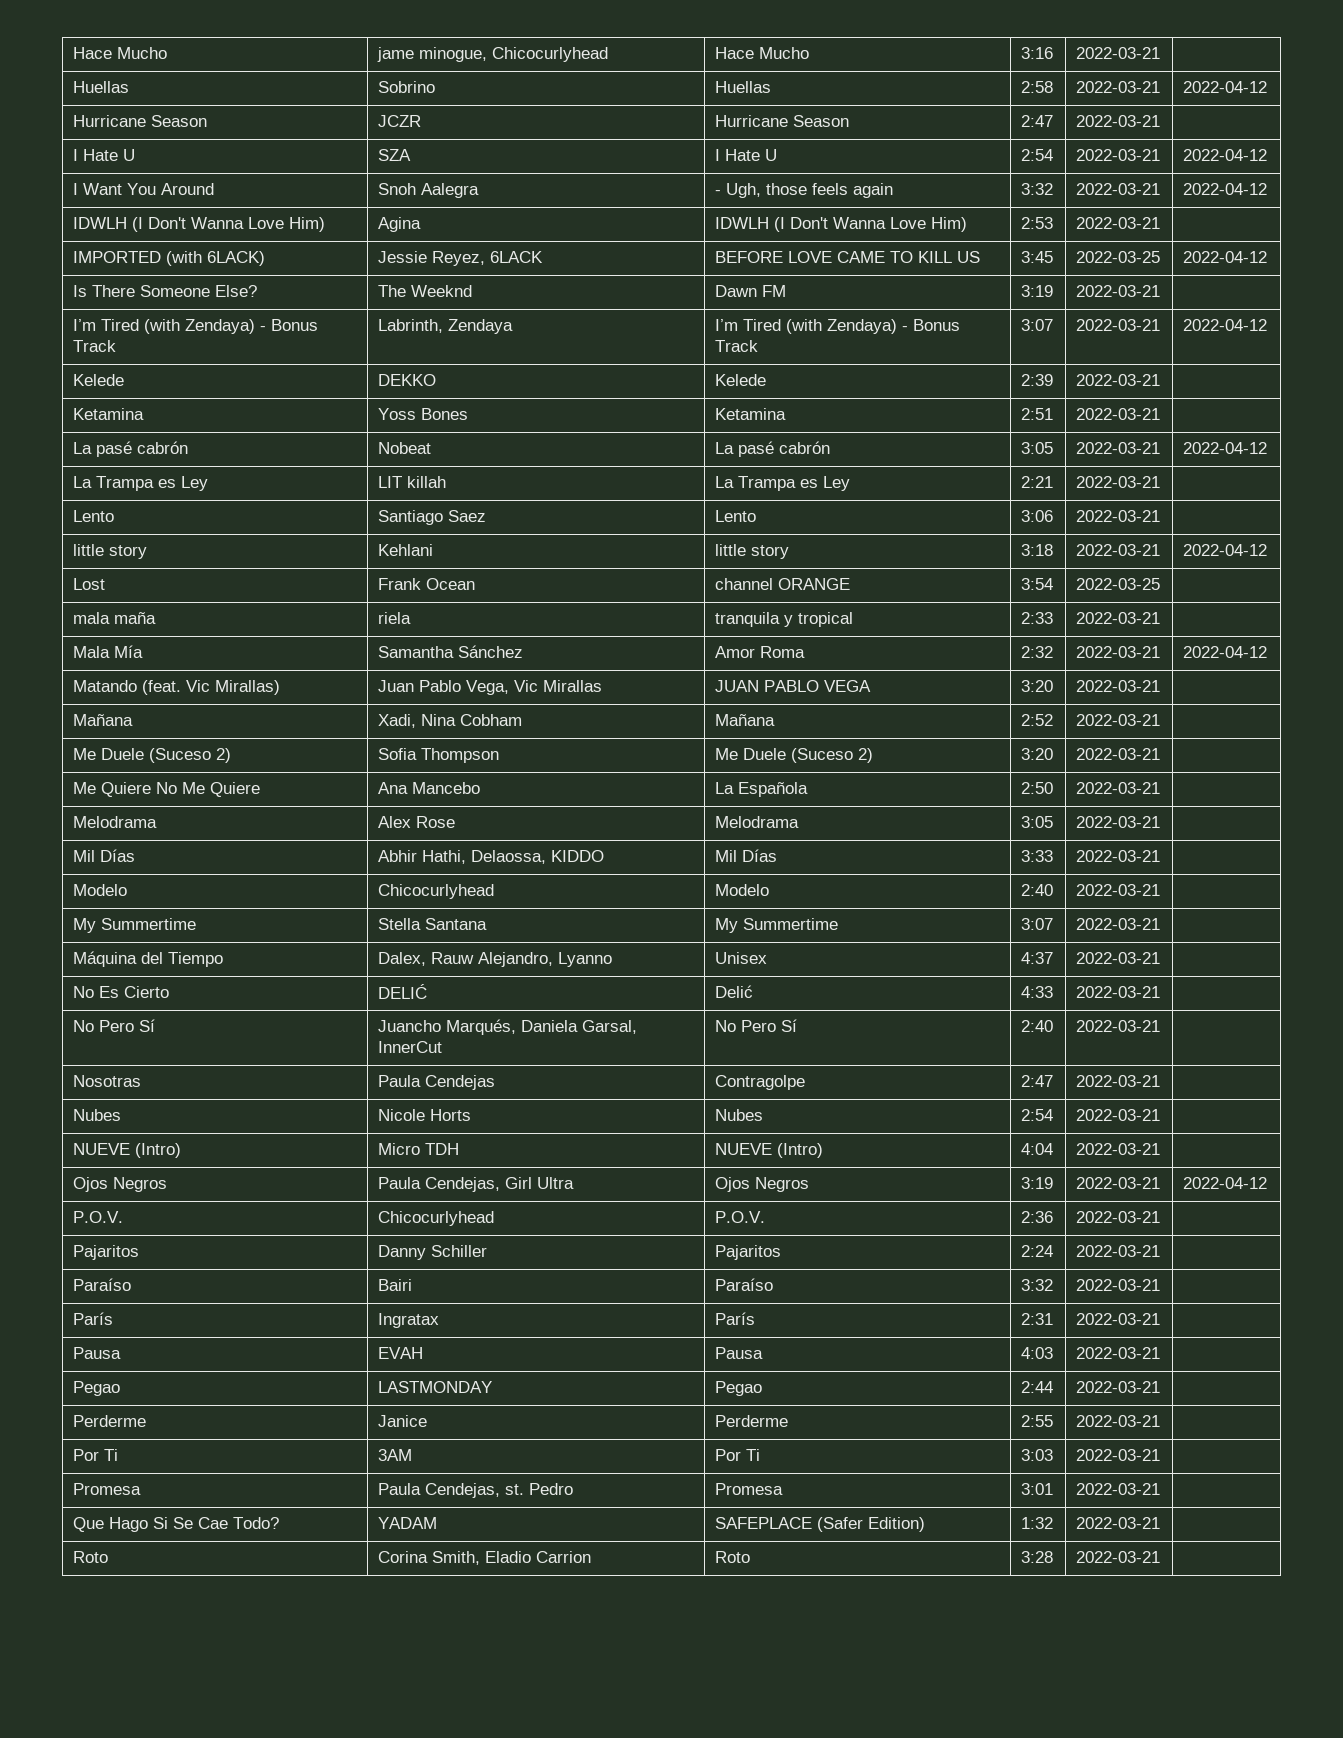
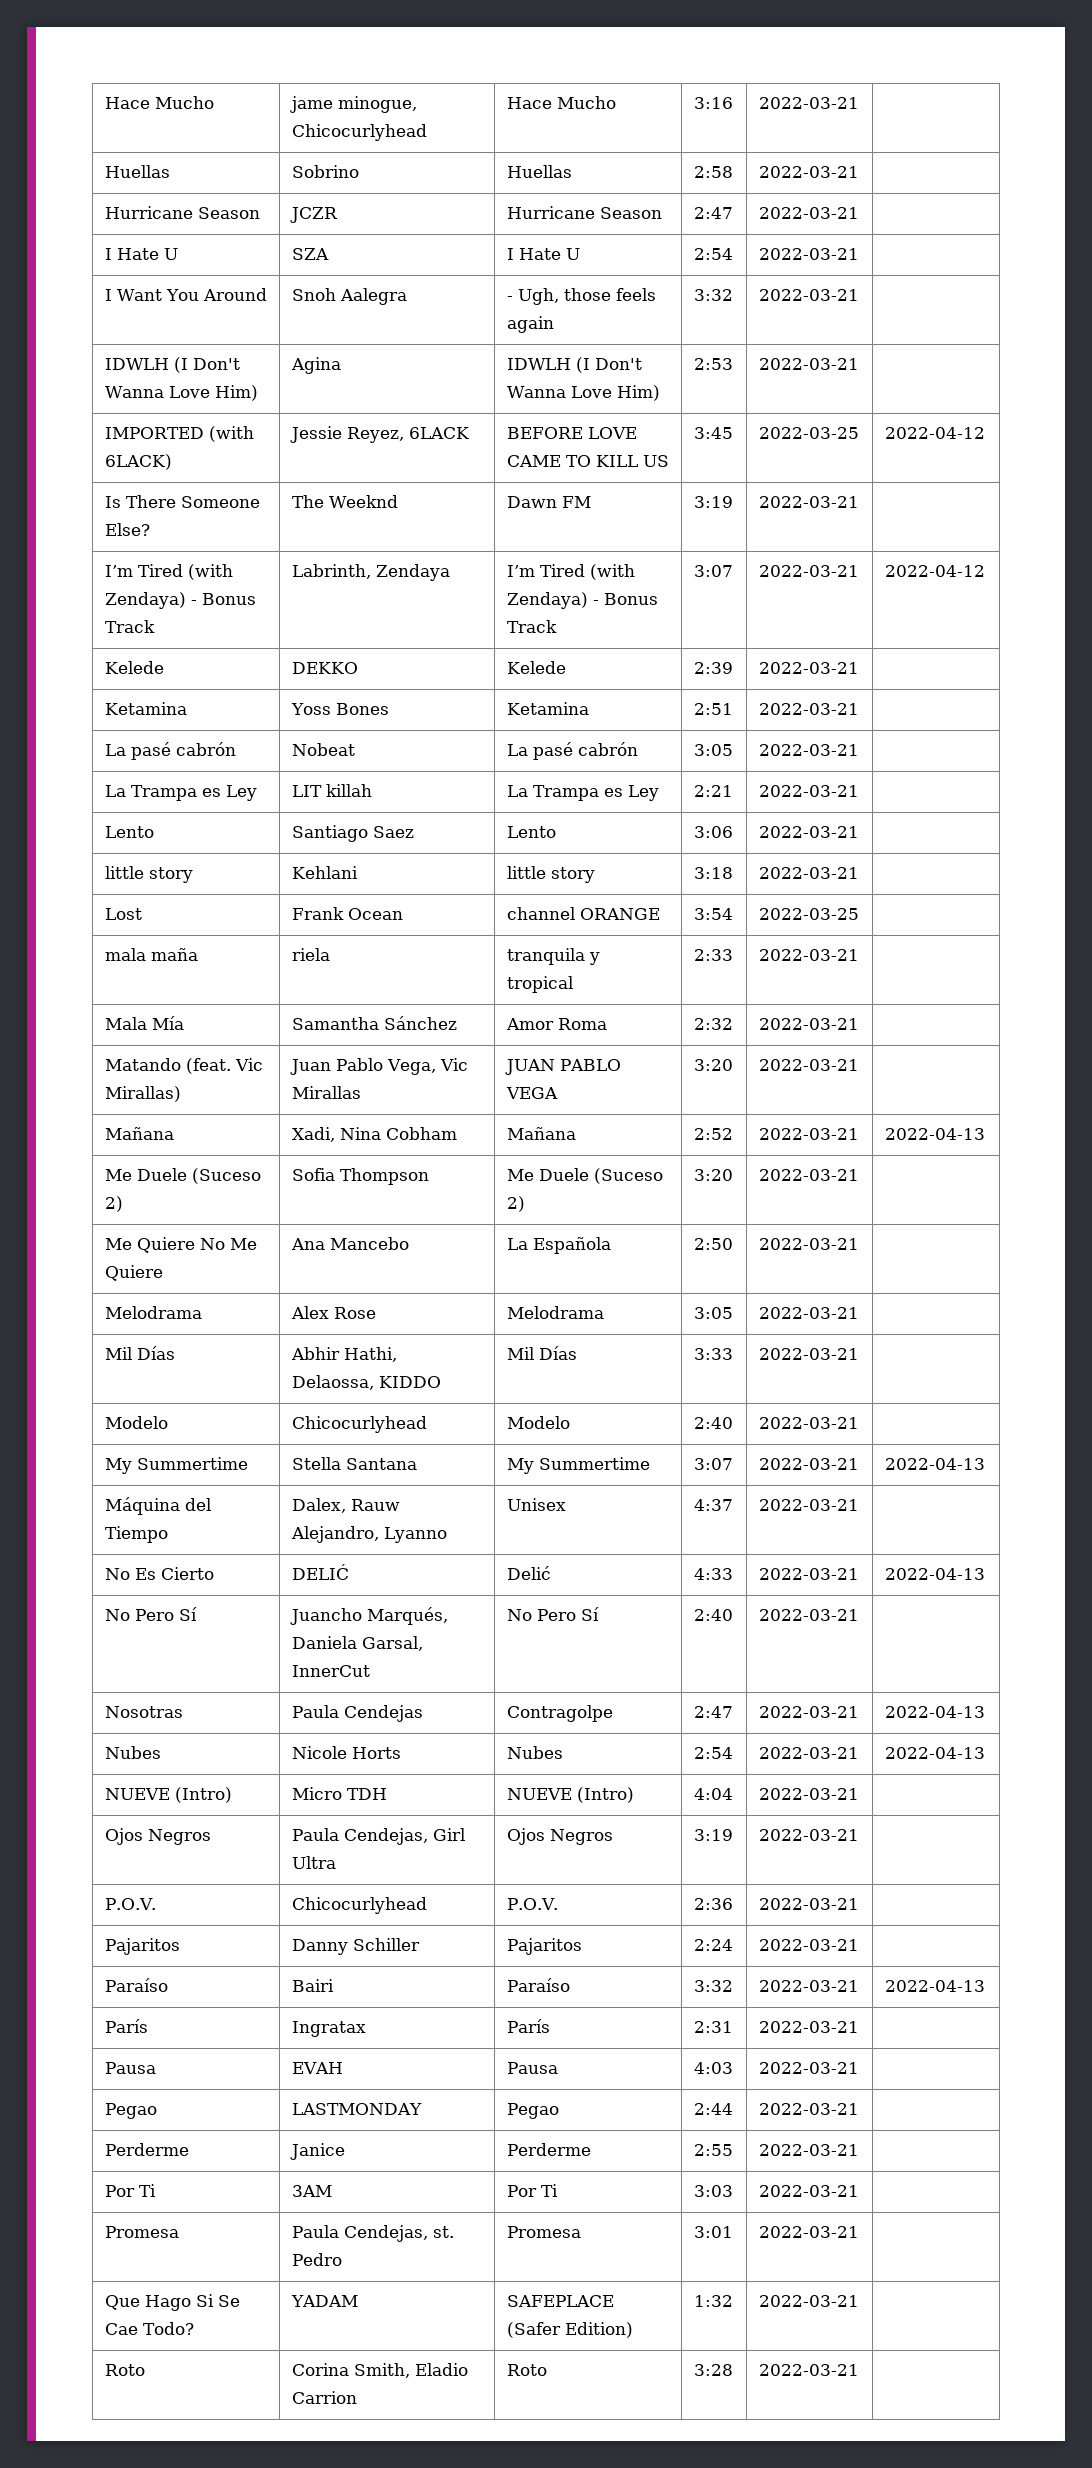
[1183,81,1268,93] 2022-04-12 -> (859, 172) none
[1183,149,1268,161] 2022-04-12 -> (859, 254) none
[1183,183,1268,195] 2022-04-12 -> (859, 295) none
[1183,442,1268,454] 2022-04-12 -> (859, 750) none
[1183,544,1268,556] 2022-04-12 -> (859, 873) none
[1183,646,1268,658] 2022-04-12 -> (859, 1024) none
(1161, 720) none -> [884,1128,985,1140] 2022-04-13
(1161, 924) none -> [884,1458,985,1470] 2022-04-13
(1161, 992) none -> [884,1568,985,1580] 2022-04-13
(1161, 1081) none -> [884,1706,985,1718] 2022-04-13
(1161, 1115) none -> [884,1747,985,1759] 2022-04-13
[1183,1177,1268,1189] 2022-04-12 -> (859, 1835) none
(1161, 1285) none -> [884,1980,985,1992] 2022-04-13

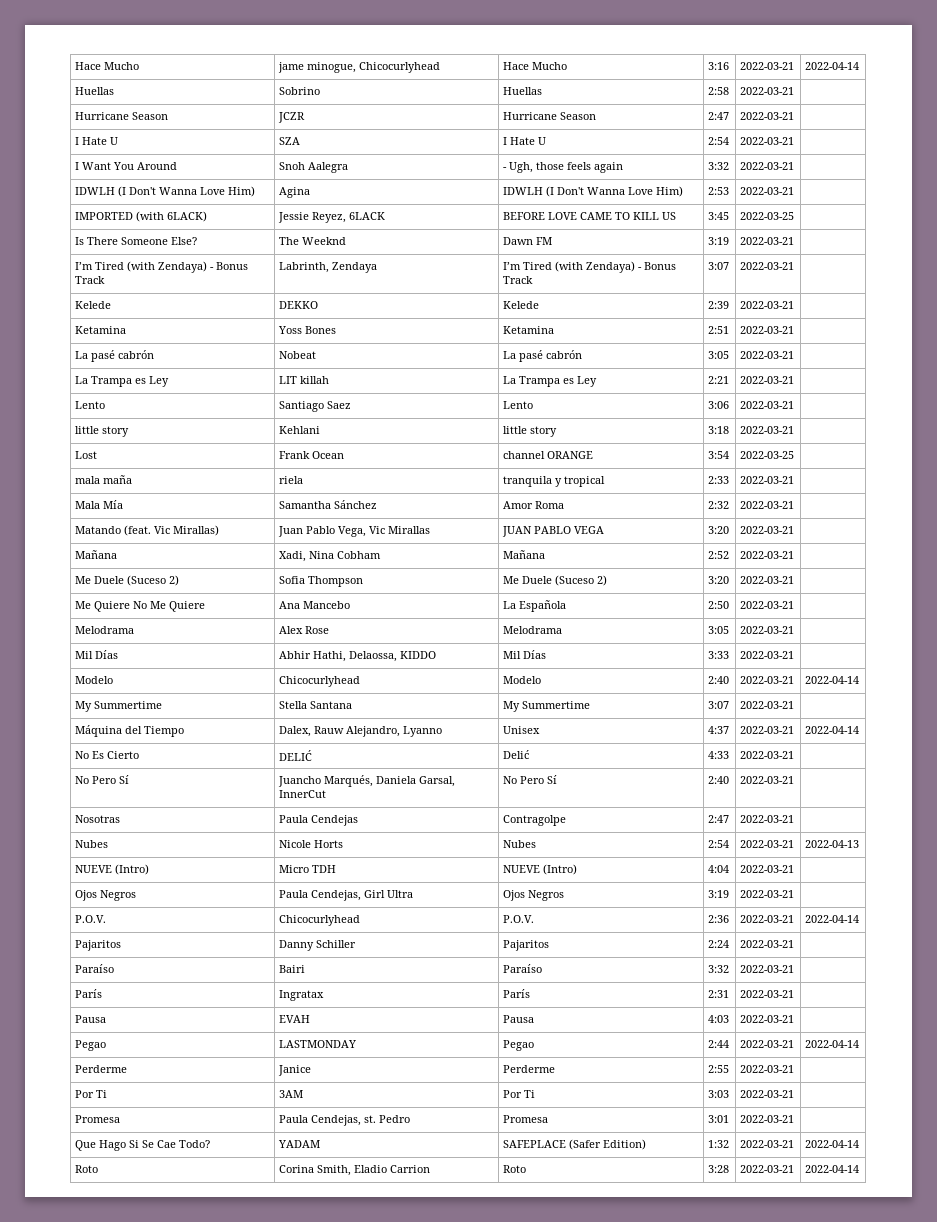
(859, 103) none -> [805,62,860,70] 2022-04-14
[884,427,985,439] 2022-04-12 -> (795, 216) none
[884,565,985,577] 2022-04-12 -> (795, 266) none
[884,1128,985,1140] 2022-04-13 -> (795, 555) none
(859, 1423) none -> [805,676,860,684] 2022-04-14
[884,1458,985,1470] 2022-04-13 -> (795, 705) none
(859, 1505) none -> [805,726,860,734] 2022-04-14
[884,1568,985,1580] 2022-04-13 -> (795, 755) none
[884,1706,985,1718] 2022-04-13 -> (795, 819) none
(859, 1904) none -> [805,915,860,923] 2022-04-14
[884,1980,985,1992] 2022-04-13 -> (795, 969) none
(859, 2109) none -> [805,1040,860,1048] 2022-04-14
(859, 2301) none -> [805,1140,860,1148] 2022-04-14
(859, 2370) none -> [805,1165,860,1173] 2022-04-14

